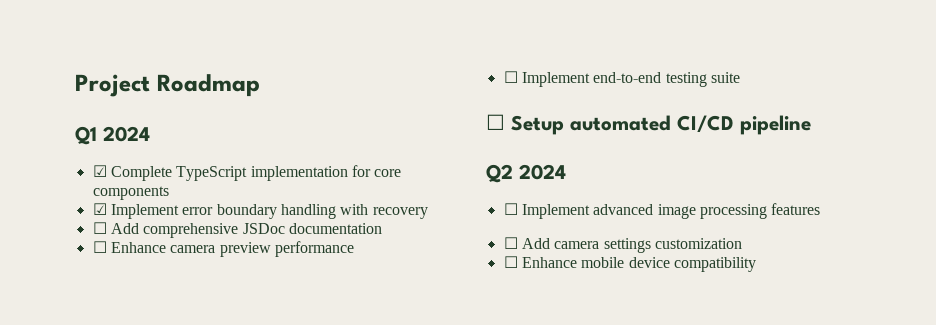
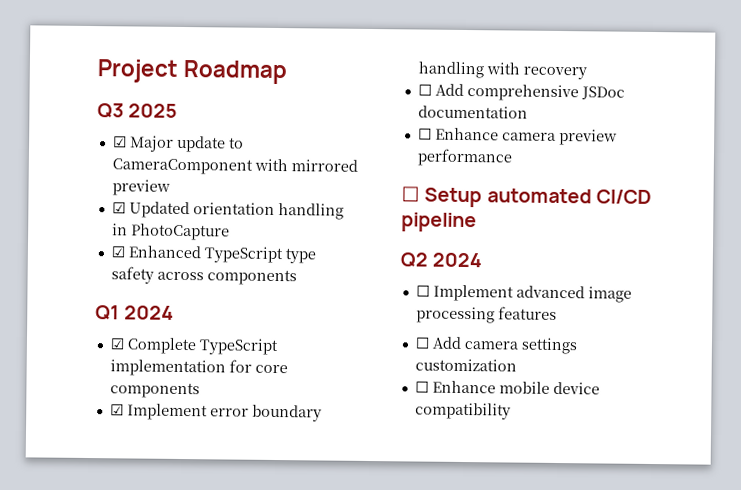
(260, 85) none -> [97,103,178,119] [112,135,244,153] [111,158,358,175] [111,179,171,196] [111,201,344,220] [111,223,230,241] [110,245,316,264] [110,266,297,286] // Q3 2025 // ☑ Major update to CameraComponent with mirrored preview // ☑ Updated orientation handling in PhotoCapture // ☑ Enhanced TypeScript type safety across components
[503,71,740,87] // ☐ Implement end-to-end testing suite -> (513, 157) none

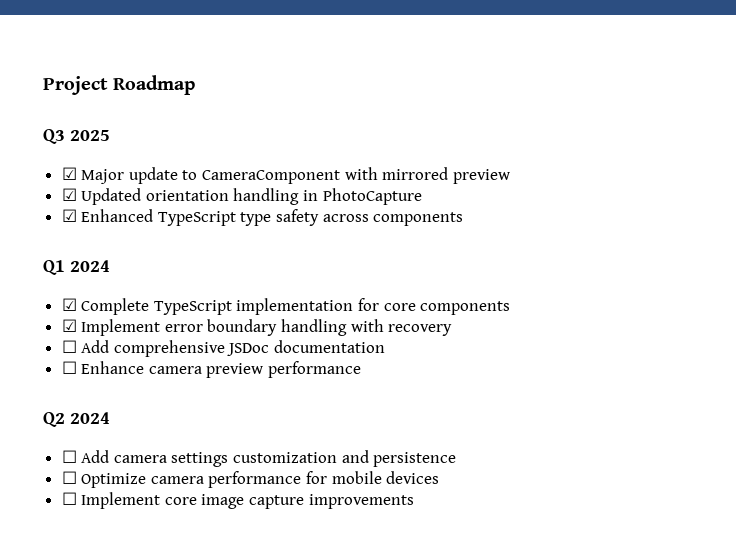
[401,186,652,208] [401,212,477,233] [400,252,483,268] [415,284,632,303] [415,306,557,324] ☐ Setup automated CI/CD pipeline // Q2 2024 // ☐ Implement advanced image processing features -> [43,412,110,427] Q2 2024
[414,380,600,395] [414,402,511,420] // ☐ Enhance mobile device compatibility -> [341,450,457,467] [61,471,440,488] [61,492,414,509] and persistence // ☐ Optimize camera performance for mobile devices // ☐ Implement core image capture improvements

